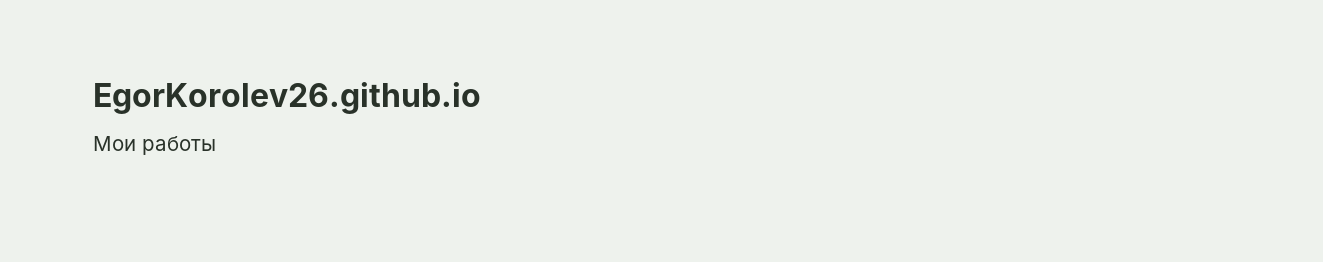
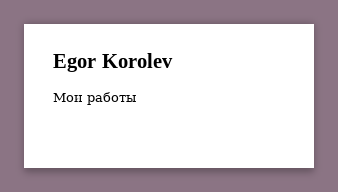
[93,82,481,114] EgorKorolev26.github.io -> [53,53,173,72] Egor Korolev

